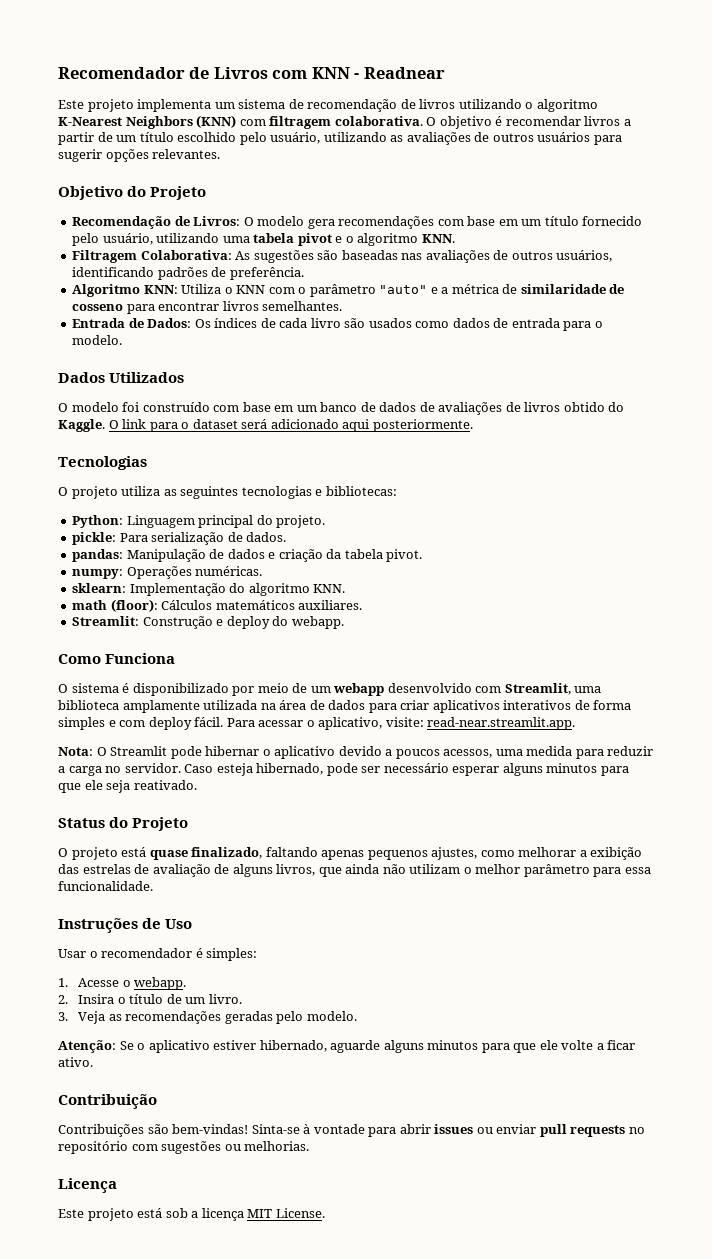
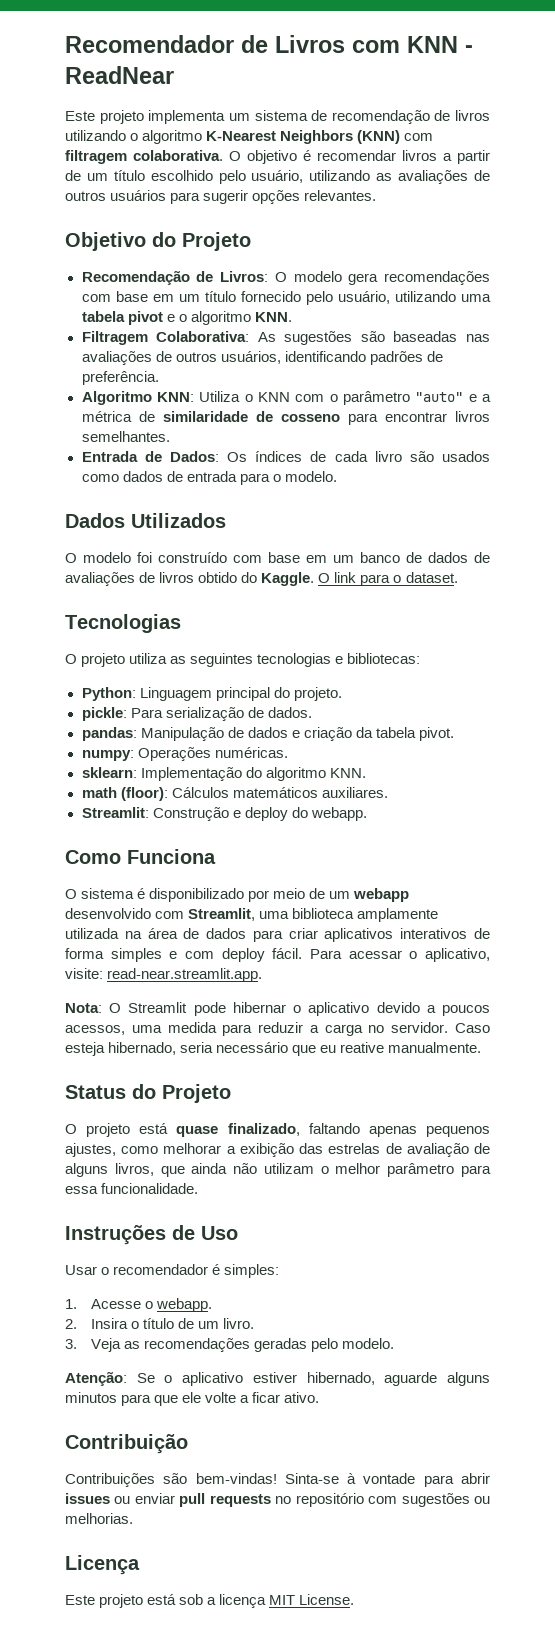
[363,67,445,79] Readnear -> [65,66,174,84] ReadNear
[192,419,473,432] dataset será adicionado aqui posteriormente. -> [405,572,458,583] dataset.
[326,763,629,776] [58,780,197,793] pode ser necessário esperar alguns minutos para que ele seja reativado. -> [180,1042,482,1056] seria necessário que eu reative manualmente.

